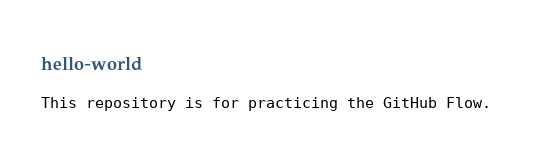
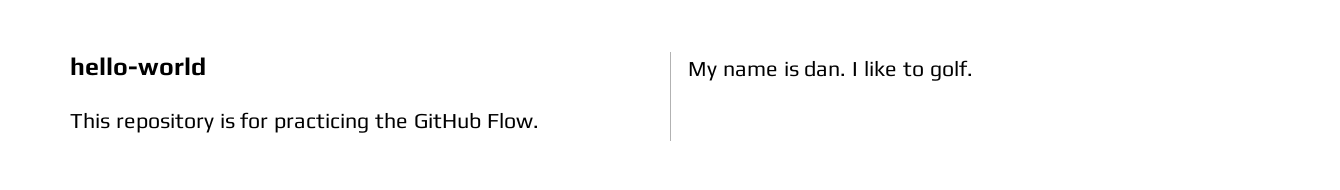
(491, 102) none -> [688,60,973,81] // My name is dan. I like to golf.

